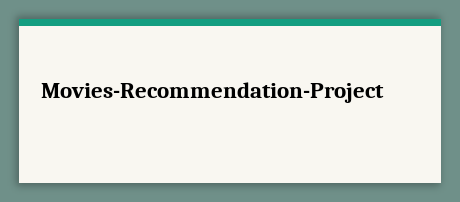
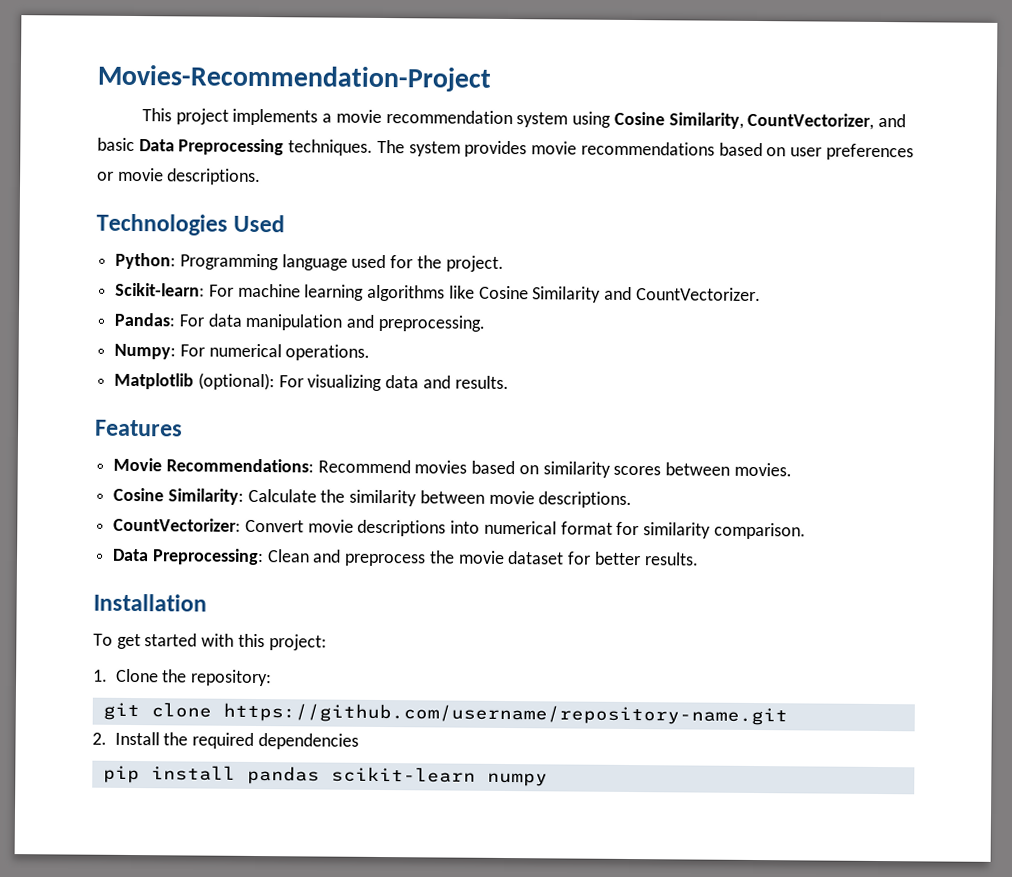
(384, 92) none -> [142,108,907,130] [97,137,914,161] [97,167,262,186] [96,213,286,236] [115,252,504,272] [115,282,761,303] [114,312,485,332] [114,343,371,361] [114,372,509,392] [95,419,183,437] [113,457,792,478] [113,487,633,509] [113,517,806,540] [113,548,699,567] [93,593,207,612] [93,633,327,651] [93,668,273,687] [102,702,788,726] [92,731,359,750] [102,765,548,787] // This project implements a movie recommendation system using Cosine Similarity, CountVectorizer, and basic Data Preprocessing techniques. The system provides movie recommendations based on user preferences or movie descriptions. // Technologies Used // Python: Programming language used for the project. // Scikit-learn: For machine learning algorithms like Cosine Similarity and CountVectorizer. // Pandas: For data manipulation and preprocessing. // Numpy: For numerical operations. // Matplotlib (optional): For visualizing data and results. // Features // Movie Recommendations: Recommend movies based on similarity scores between movies. // Cosine Similarity: Calculate the similarity between movie descriptions. // CountVectorizer: Convert movie descriptions into numerical format for similarity comparison. // Data Preprocessing: Clean and preprocess the movie dataset for better results. // Installation // To get started with this project: // 1. Clone the repository: // git clone https://github.com/username/repository-name.git // 2. Install the required dependencies // pip install pandas scikit-learn numpy

